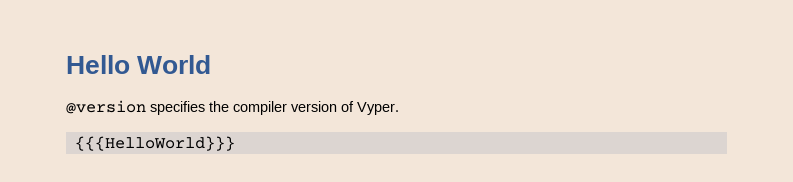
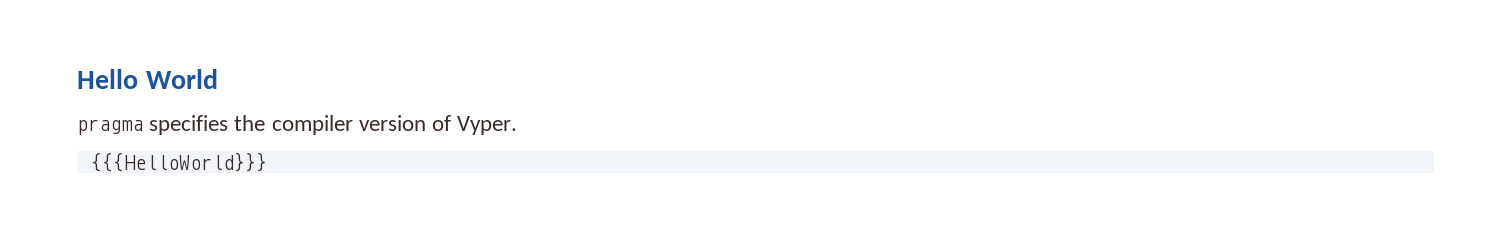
[66,100,146,114] @version -> [77,119,143,135] pragma

